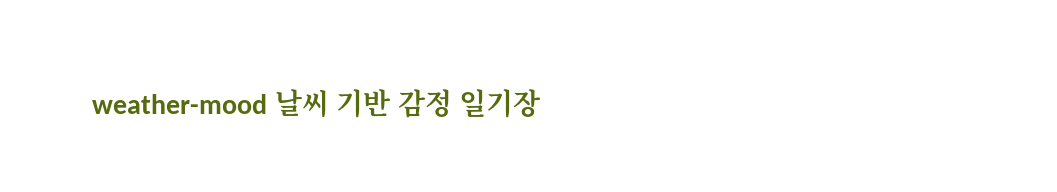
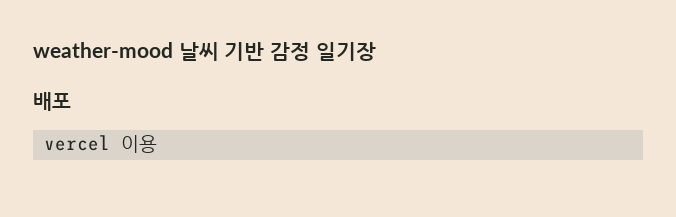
(542, 103) none -> [33,92,71,111] [43,135,157,153] // 배포 // vercel 이용

